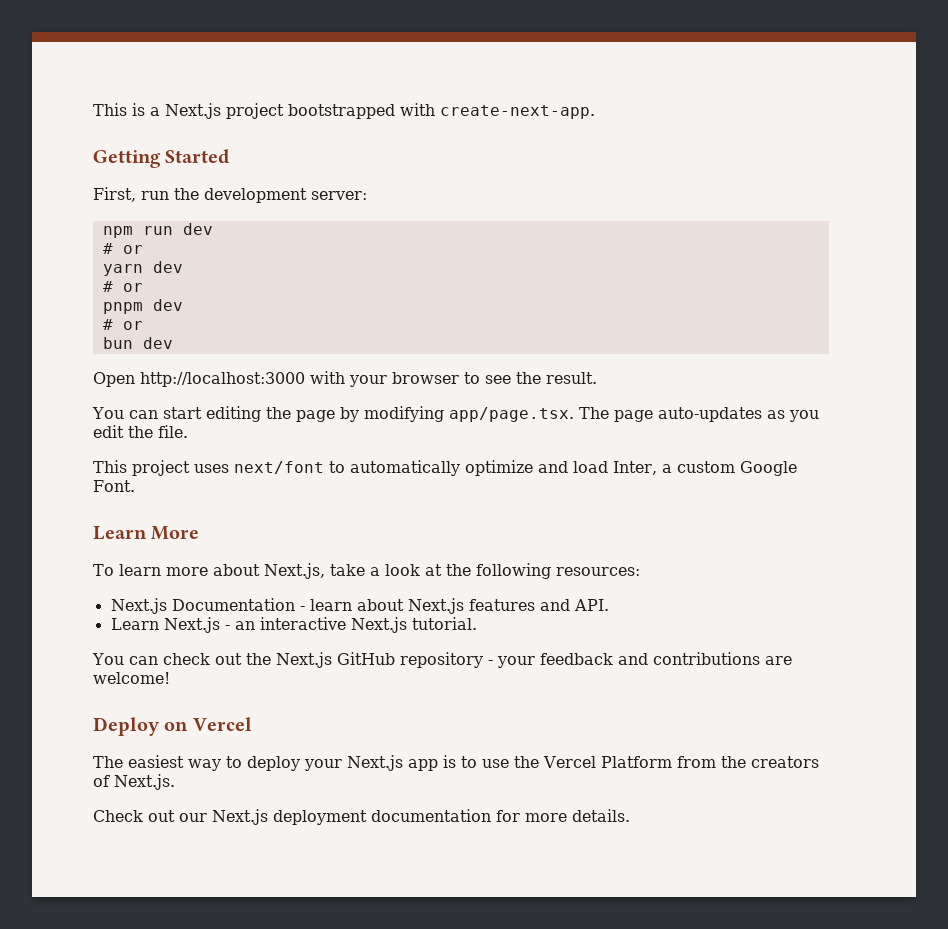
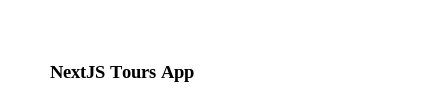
[93,103,595,119] [93,149,230,168] [93,187,367,203] [102,223,213,238] [102,243,143,254] [102,261,183,276] [102,281,143,292] [102,299,183,314] [102,319,143,330] [102,337,173,349] [93,371,597,387] [92,406,819,422] [93,425,188,438] [93,460,797,476] [93,480,135,492] [93,526,200,540] [93,563,640,579] [110,598,609,614] [110,617,477,633] [92,652,792,668] [93,672,170,684] [93,717,252,736] [93,755,819,771] [93,774,175,790] [93,809,630,825] This is a Next.js project bootstrapped with create-next-app. // Getting Started // First, run the development server: // npm run dev // # or // yarn dev // # or // pnpm dev // # or // bun dev // Open http://localhost:3000 with your browser to see the result. // You can start editing the page by modifying app/page.tsx. The page auto-updates as you edit the file. // This project uses next/font to automatically optimize and load Inter, a custom Google Font. // Learn More // To learn more about Next.js, take a look at the following resources: // Next.js Documentation - learn about Next.js features and API. // Learn Next.js - an interactive Next.js tutorial. // You can check out the Next.js GitHub repository - your feedback and contributions are welcome! // Deploy on Vercel // The easiest way to deploy your Next.js app is to use the Vercel Platform from the creators of Next.js. // Check out our Next.js deployment documentation for more details. -> [50,66,194,82] NextJS Tours App

